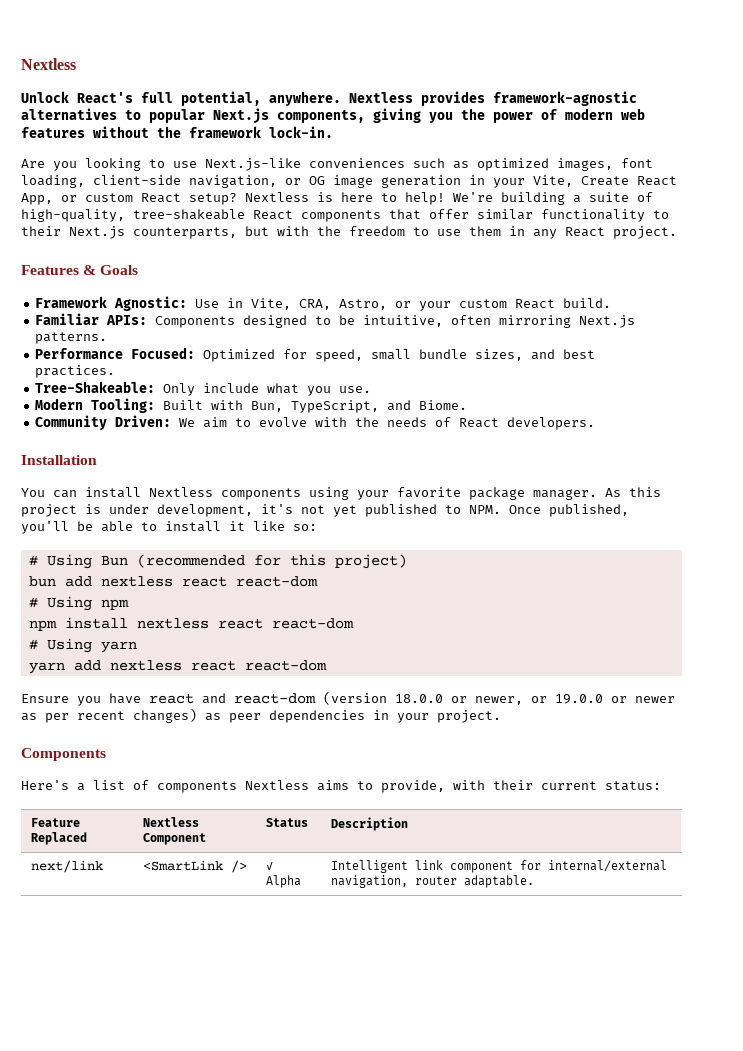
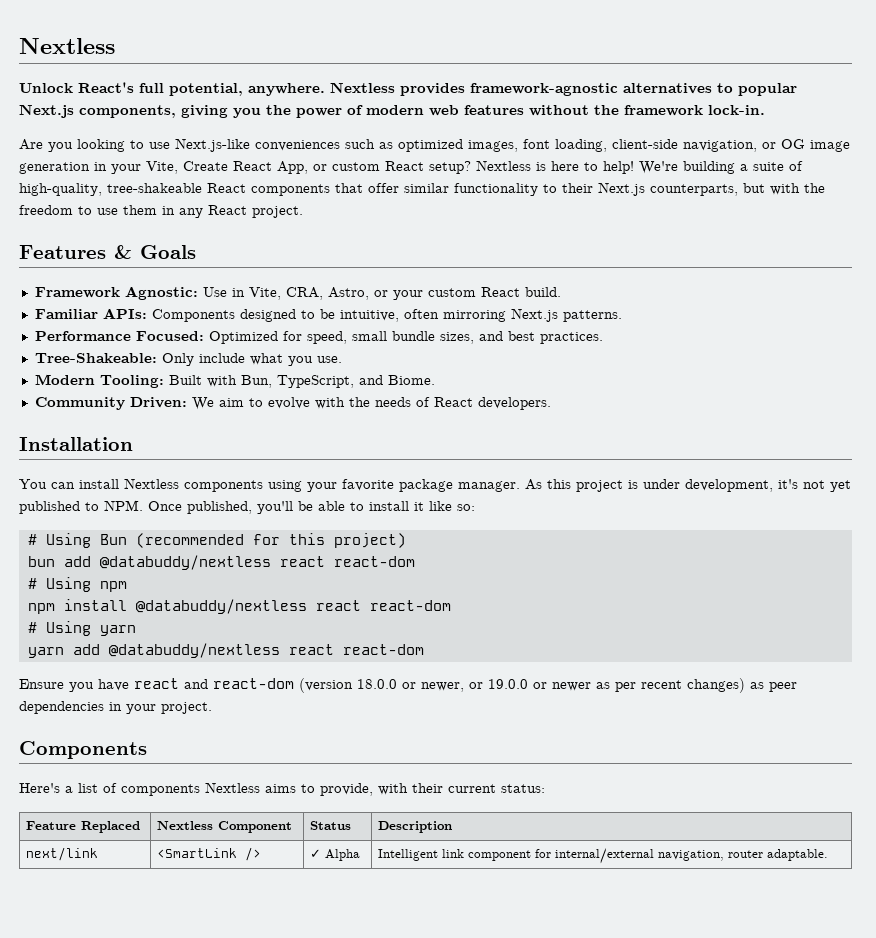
[100,576,173,587] nextless -> [99,555,271,570] @databuddy/nextless
[136,618,209,629] nextless -> [135,599,307,614] @databuddy/nextless
[109,660,182,671] nextless -> [108,643,280,658] @databuddy/nextless

